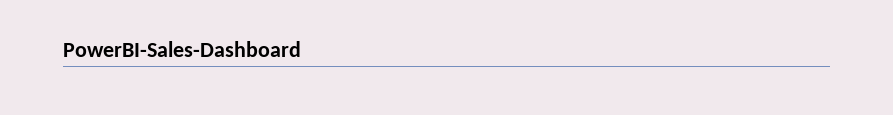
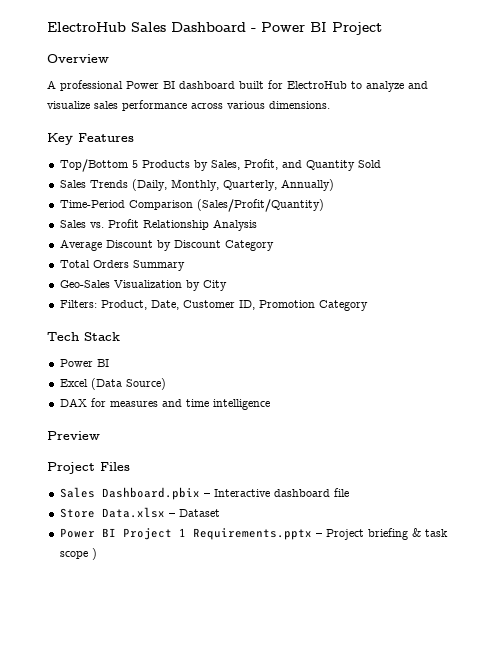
[63,41,301,57] PowerBI-Sales-Dashboard -> [47,22,382,35] [47,54,109,63] [47,80,428,92] [47,100,330,111] [47,133,134,145] [59,159,381,172] [59,179,334,191] [59,199,324,212] [59,219,257,231] [59,239,274,251] [59,260,185,271] [59,280,227,291] [59,300,368,311] [47,332,120,341] [59,359,109,367] [59,378,166,390] [59,398,270,410] [47,431,100,440] [47,462,130,474] [59,487,349,500] [59,507,220,518] [59,528,448,540] [59,548,97,560] ElectroHub Sales Dashboard - Power BI Project // Overview // A professional Power BI dashboard built for ElectroHub to analyze and visualize sales performance across various dimensions. // Key Features // Top/Bottom 5 Products by Sales, Profit, and Quantity Sold // Sales Trends (Daily, Monthly, Quarterly, Annually) // Time-Period Comparison (Sales/Profit/Quantity) // Sales vs. Profit Relationship Analysis // Average Discount by Discount Category // Total Orders Summary // Geo-Sales Visualization by City // Filters: Product, Date, Customer ID, Promotion Category // Tech Stack // Power BI // Excel (Data Source) // DAX for measures and time intelligence // Preview // Project Files // Sales Dashboard.pbix – Interactive dashboard file // Store Data.xlsx – Dataset // Power BI Project 1 Requirements.pptx – Project briefing & task scope )

